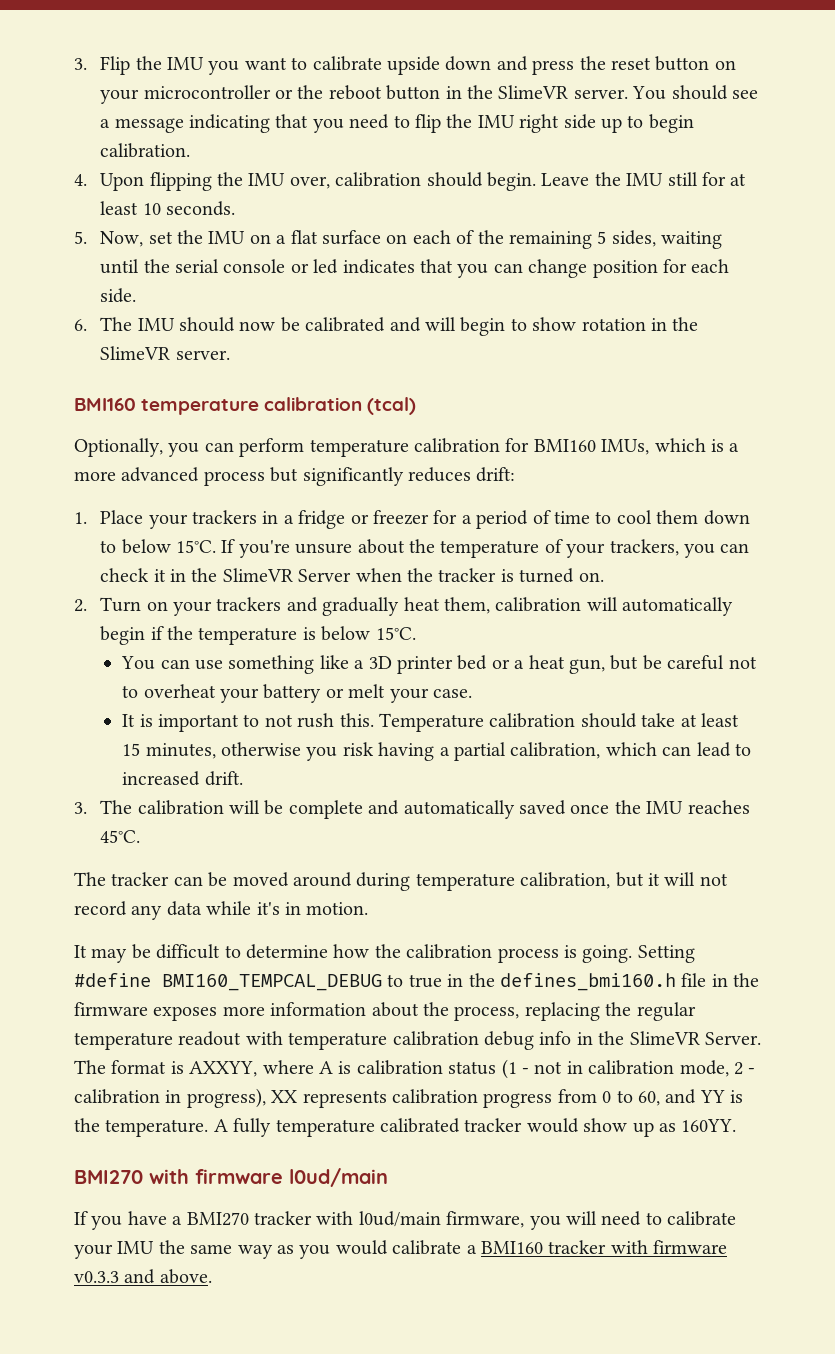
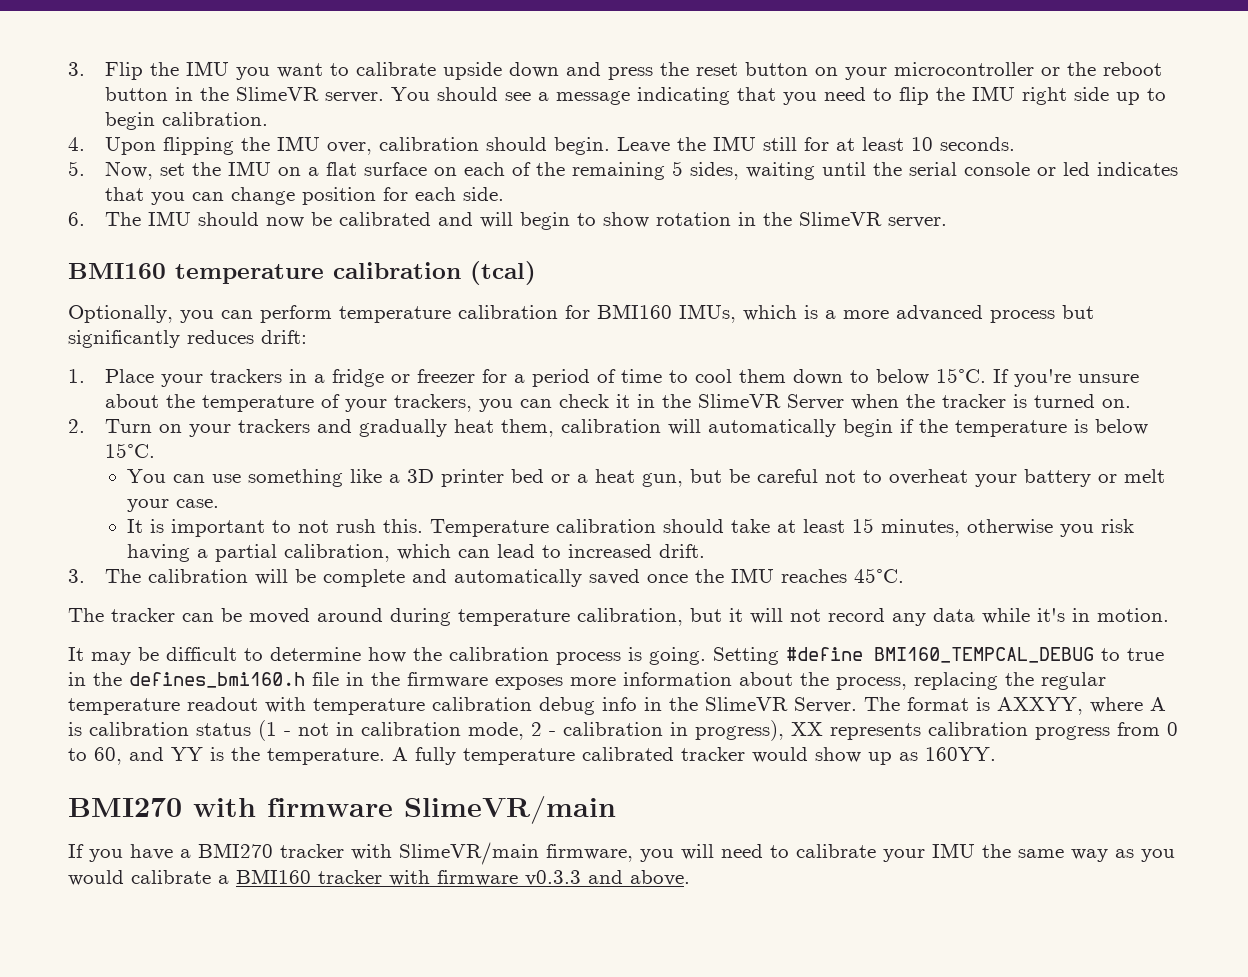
[289,1168,388,1187] l0ud/main -> [404,796,616,824] SlimeVR/main
[358,1211,441,1227] l0ud/main -> [399,842,539,865] SlimeVR/main

